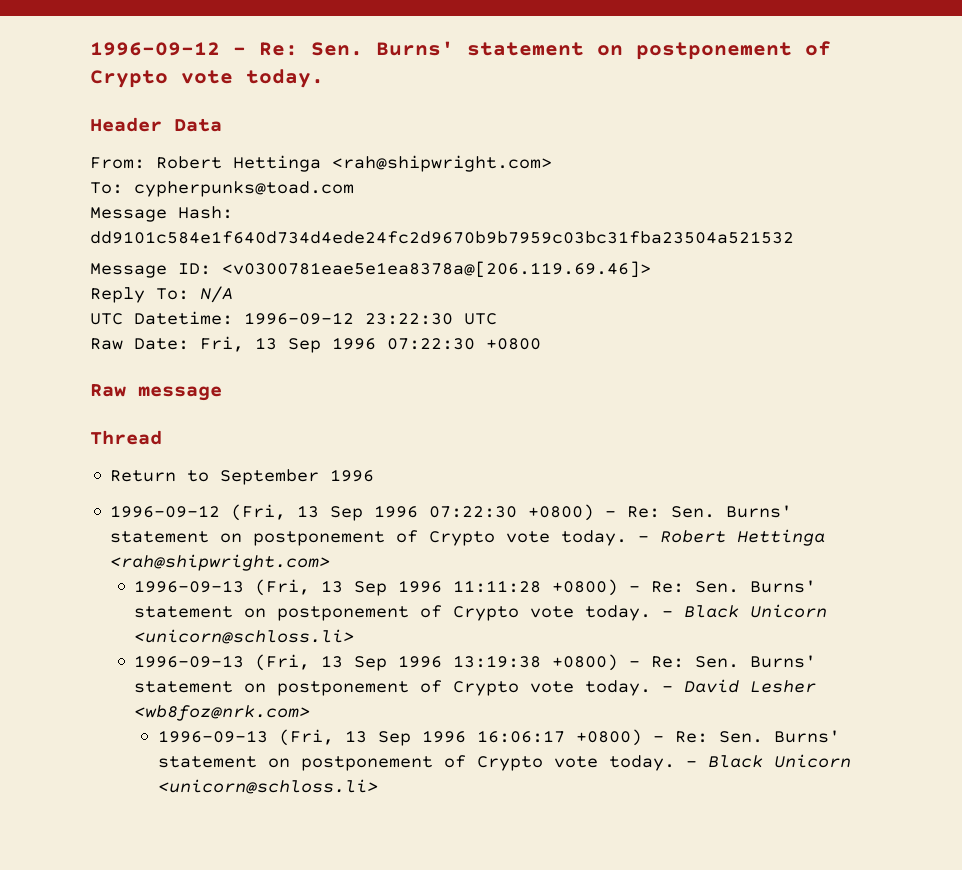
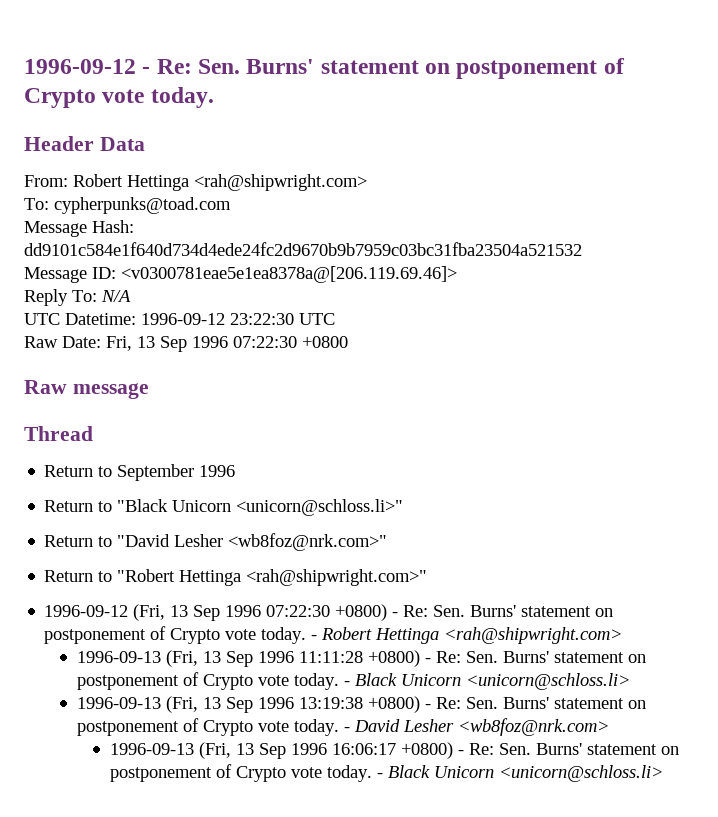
(375, 475) none -> [44,499,404,516] [44,533,388,551] [44,569,428,586] // Return to "Black Unicorn <unicorn@schloss.li>" // Return to "David Lesher <wb8foz@nrk.com>" // Return to "Robert Hettinga <rah@shipwright.com>"

